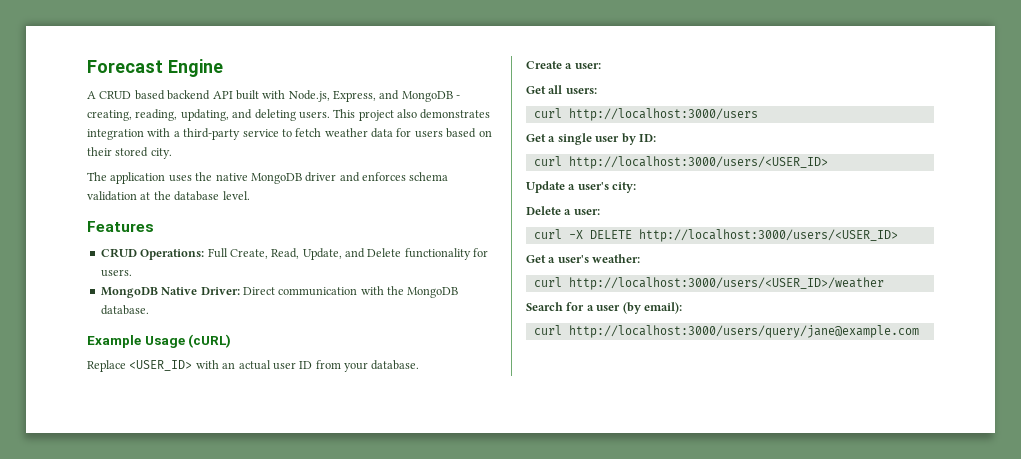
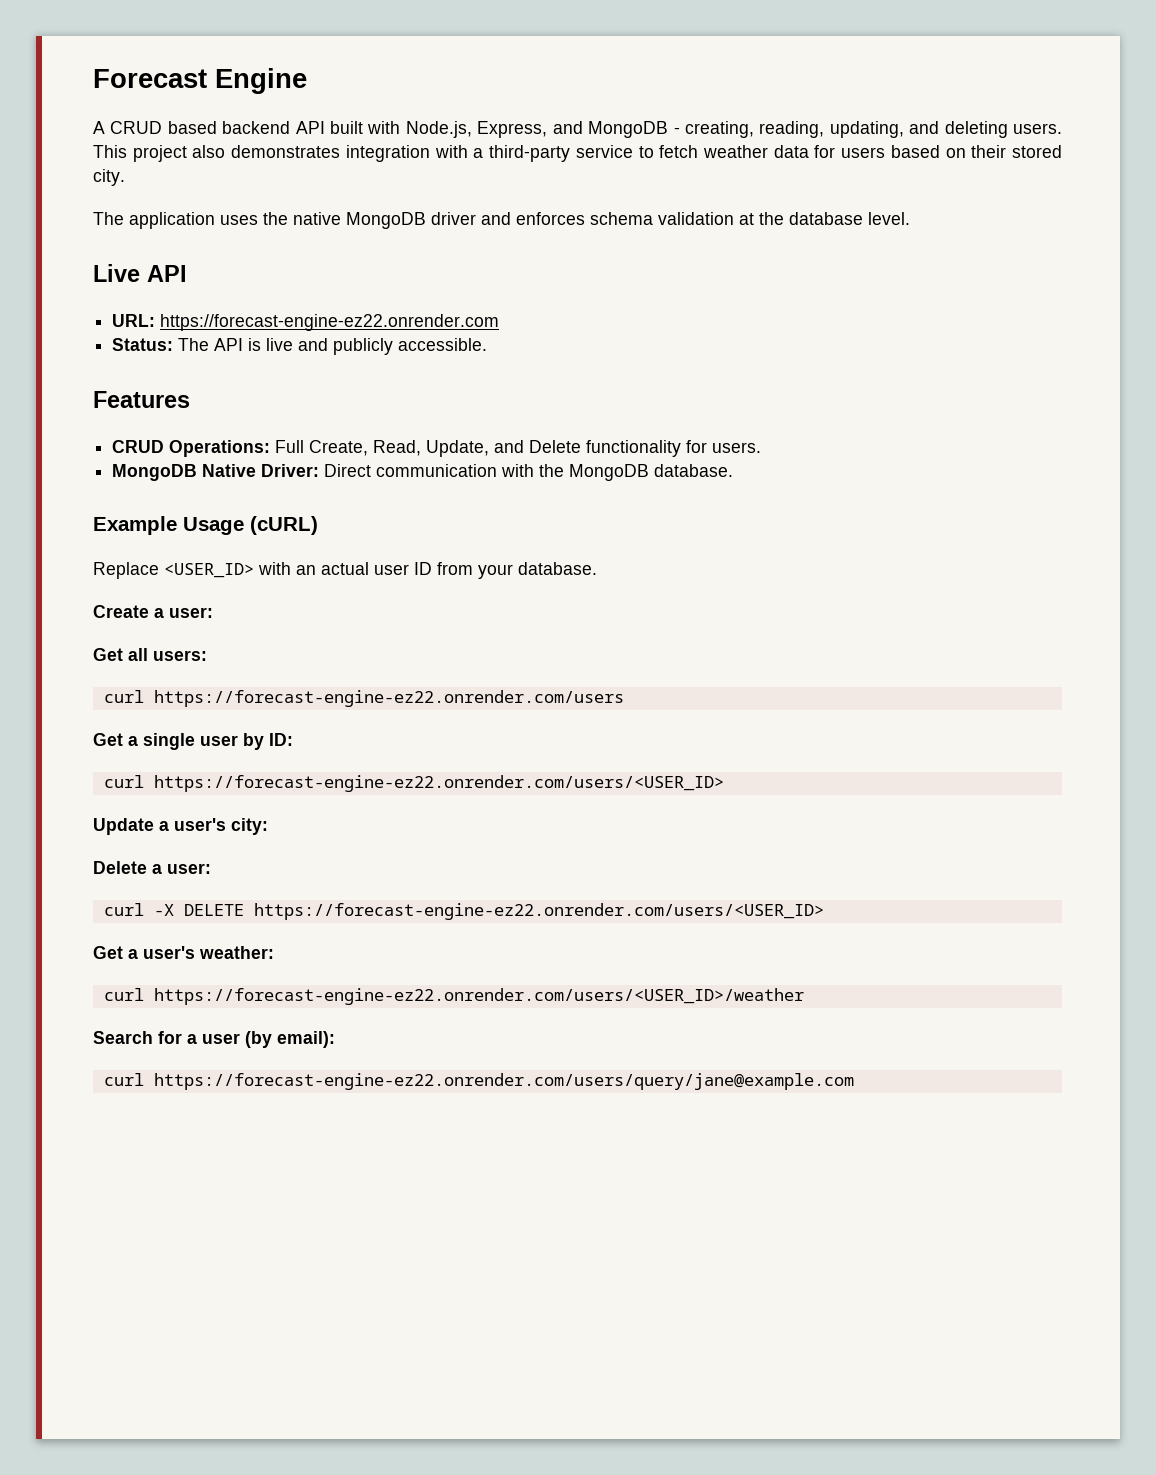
(250, 195) none -> [93,264,187,282] [112,314,500,331] [112,338,488,355] // Live API // URL: https://forecast-engine-ez22.onrender.com // Status: The API is live and publicly accessible.
[568,108,758,121] http://localhost:3000/users -> [153,690,624,707] https://forecast-engine-ez22.onrender.com/users
[568,156,828,169] http://localhost:3000/users/<USER_ID> -> [153,775,724,792] https://forecast-engine-ez22.onrender.com/users/<USER_ID>
[638,229,898,242] http://localhost:3000/users/<USER_ID> -> [253,903,824,920] https://forecast-engine-ez22.onrender.com/users/<USER_ID>
[568,277,884,290] http://localhost:3000/users/<USER_ID>/weather -> [153,988,804,1005] https://forecast-engine-ez22.onrender.com/users/<USER_ID>/weather
[568,325,919,338] http://localhost:3000/users/query/jane@example.com -> [153,1073,854,1090] https://forecast-engine-ez22.onrender.com/users/query/jane@example.com

